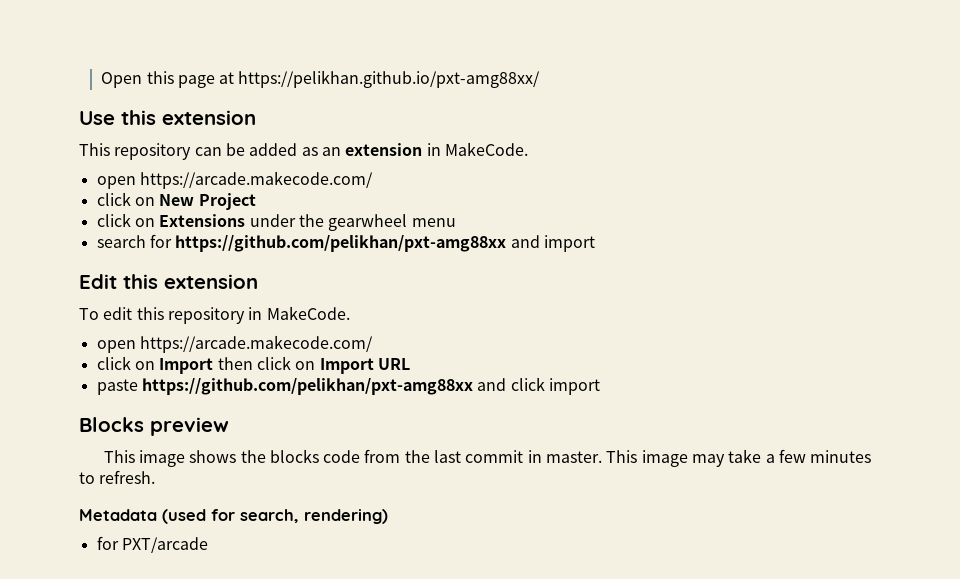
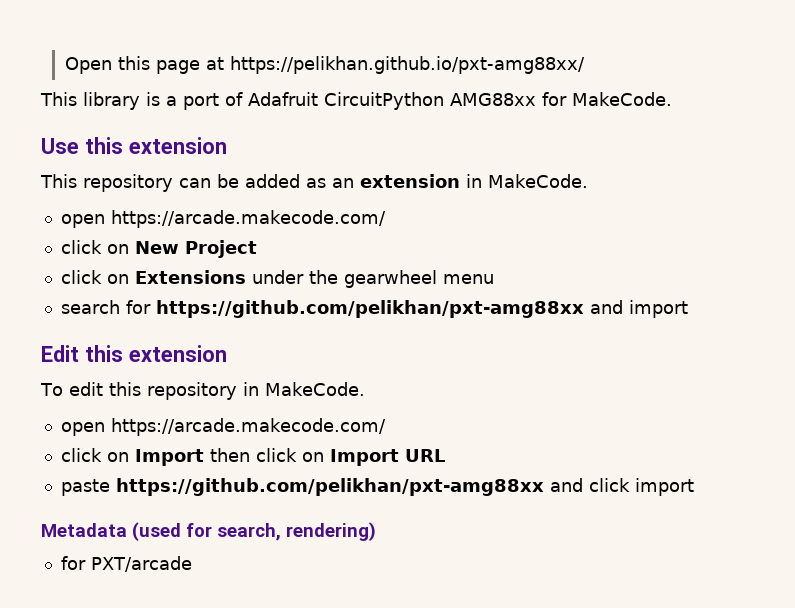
(541, 79) none -> [40,92,672,110] // This library is a port of Adafruit CircuitPython AMG88xx for MakeCode.
[79,417,229,436] [103,449,872,467] [79,470,156,484] // Blocks preview // This image shows the blocks code from the last commit in master. This image may take a few minutes to refresh. -> (694, 487) none

